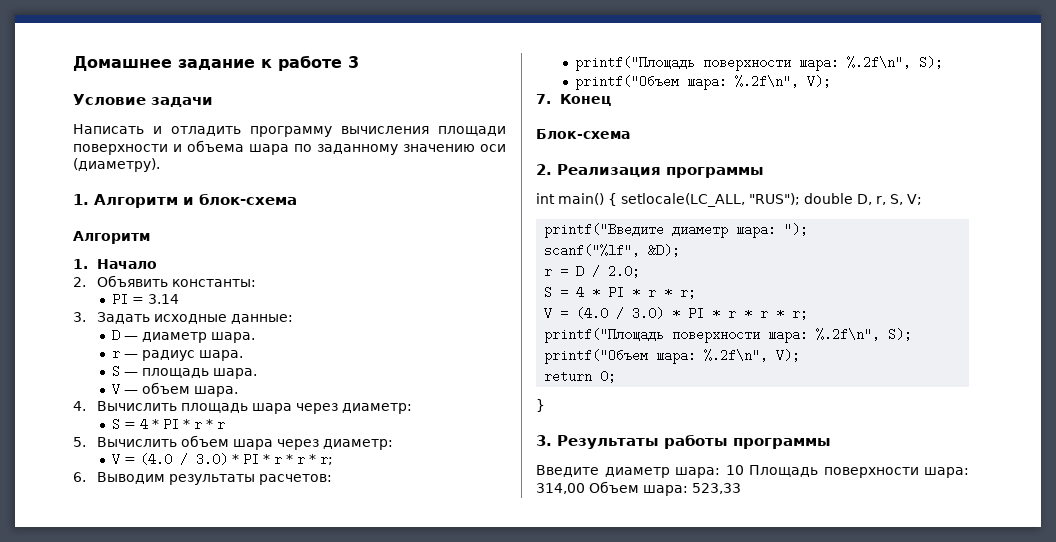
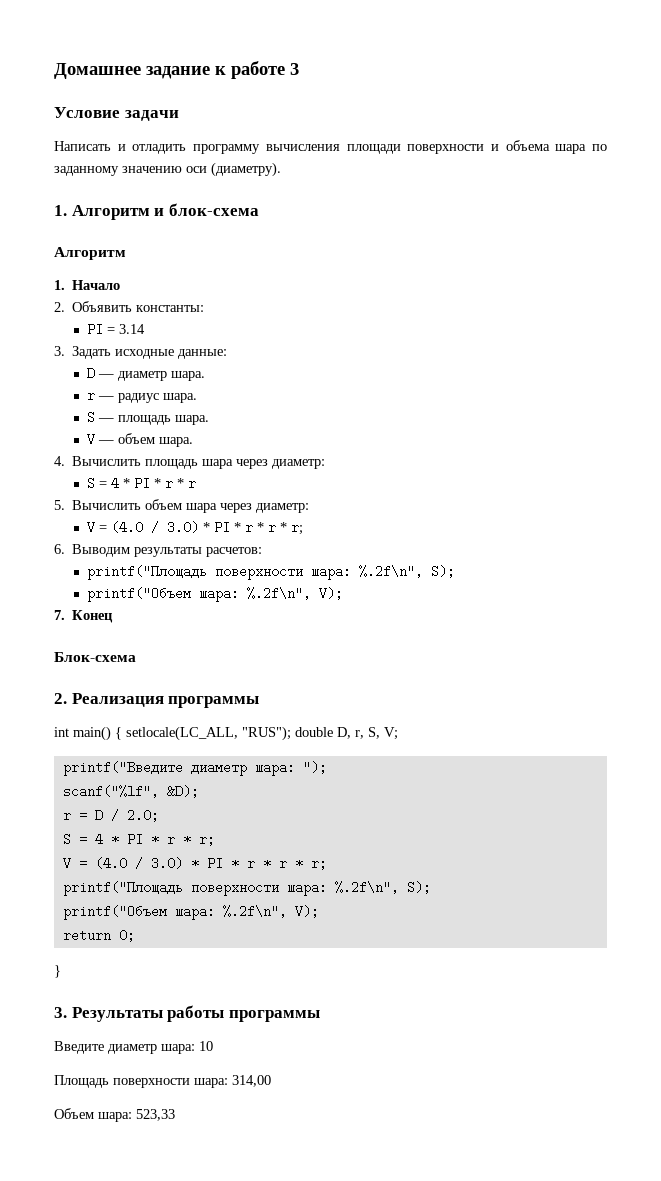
(744, 470) none -> (213, 1046) //
(585, 488) none -> (271, 1081) //

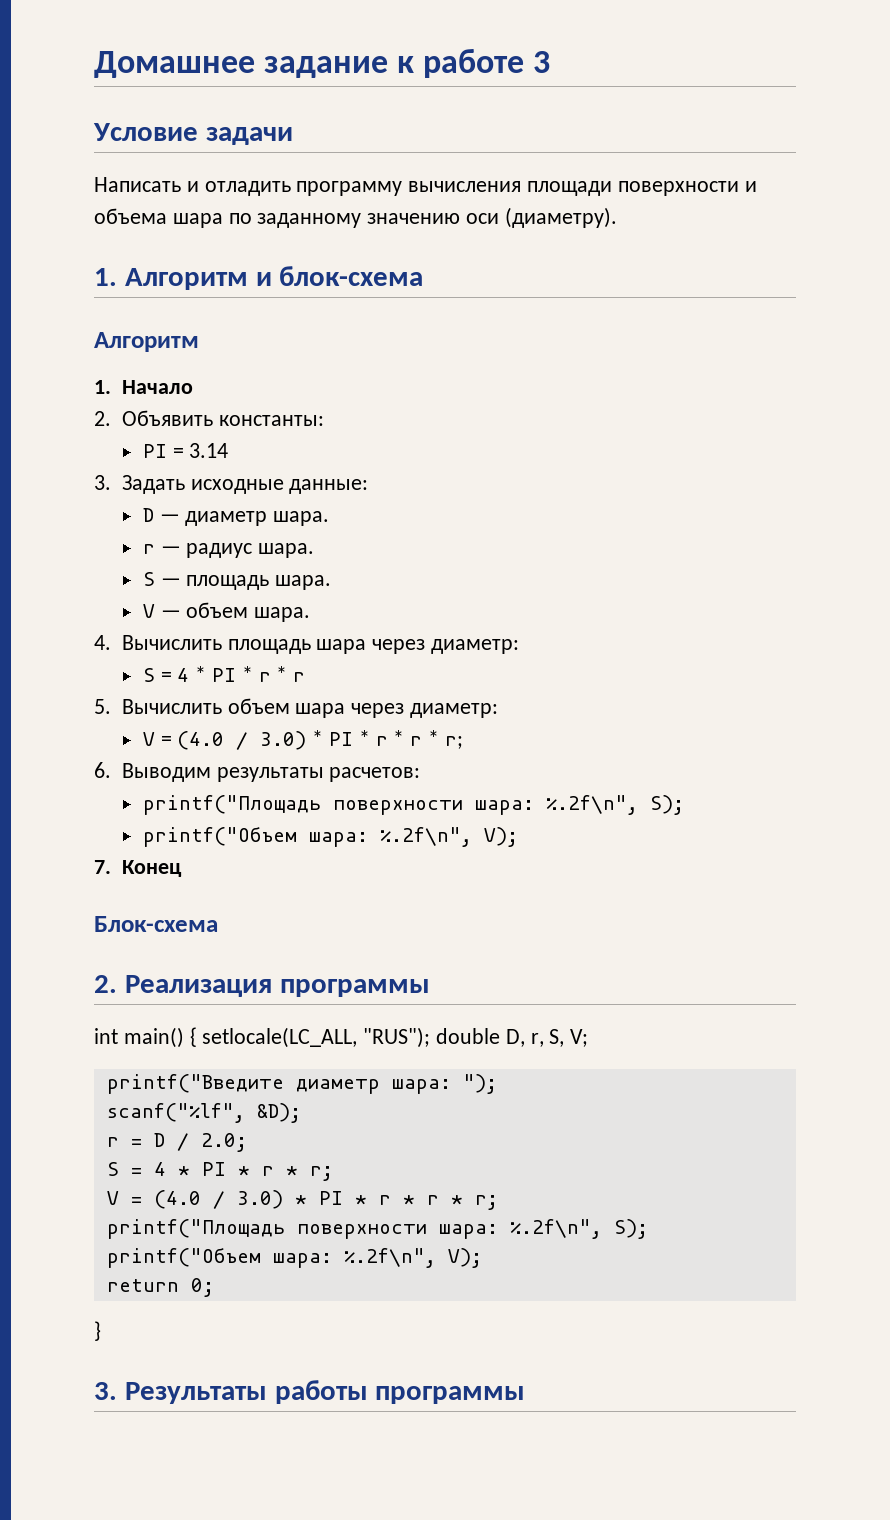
[54,1041,213,1054] [54,1075,271,1088] [54,1108,175,1122] // Введите диаметр шара: 10 // Площадь поверхности шара: 314,00 // Объем шара: 523,33 -> (526, 1395) none

